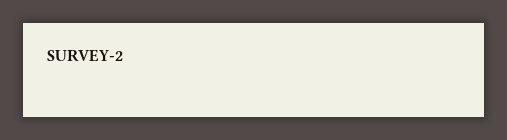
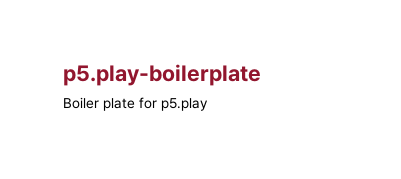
[47,49,123,62] SURVEY-2 -> [63,64,261,86] [63,97,208,111] p5.play-boilerplate // Boiler plate for p5.play

